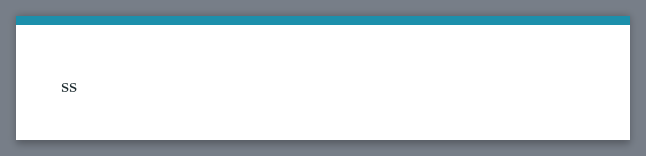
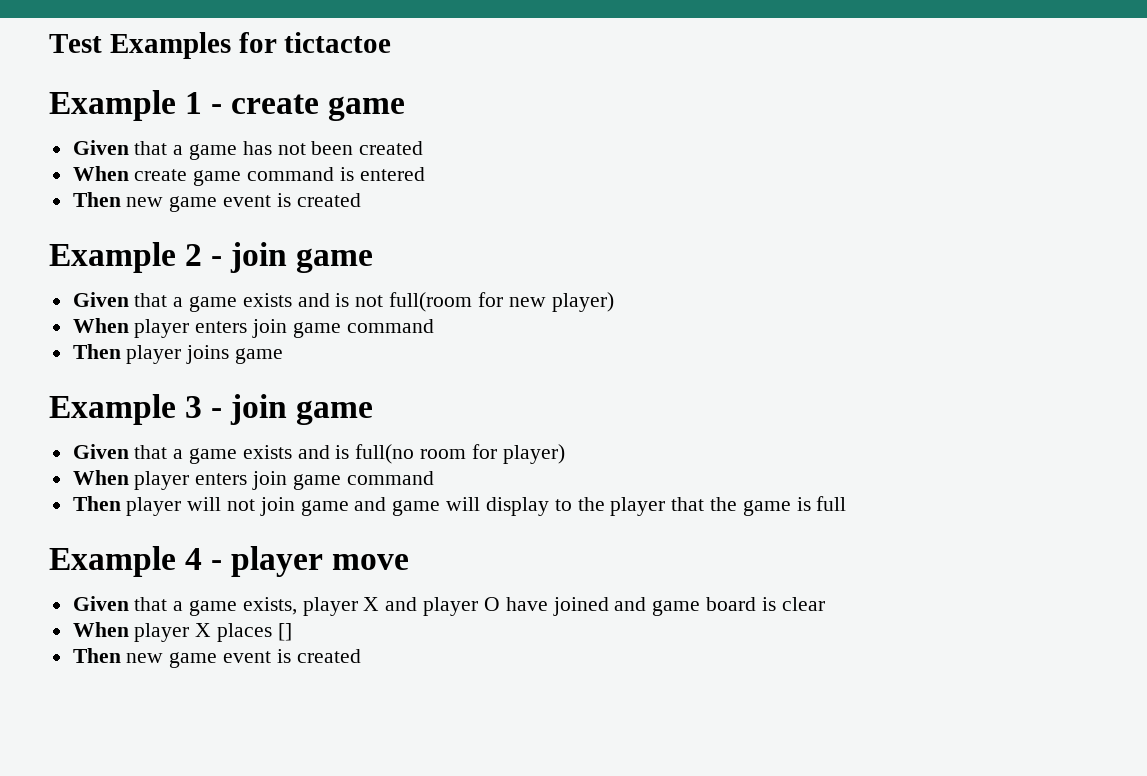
[61,83,77,92] ss -> [49,32,392,59] [49,90,406,121] [72,140,424,160] [72,166,425,186] [72,192,361,212] [49,242,374,273] [72,292,614,312] [72,318,434,338] [72,344,284,364] [49,394,374,425] [72,444,565,464] [72,470,434,490] [72,496,847,516] [49,546,410,577] [72,596,825,616] [72,622,292,642] [72,648,361,668] Test Examples for tictactoe // Example 1 - create game // Given that a game has not been created // When create game command is entered // Then new game event is created // Example 2 - join game // Given that a game exists and is not full(room for new player) // When player enters join game command // Then player joins game // Example 3 - join game // Given that a game exists and is full(no room for player) // When player enters join game command // Then player will not join game and game will display to the player that the game is full // Example 4 - player move // Given that a game exists, player X and player O have joined and game board is clear // When player X places [] // Then new game event is created

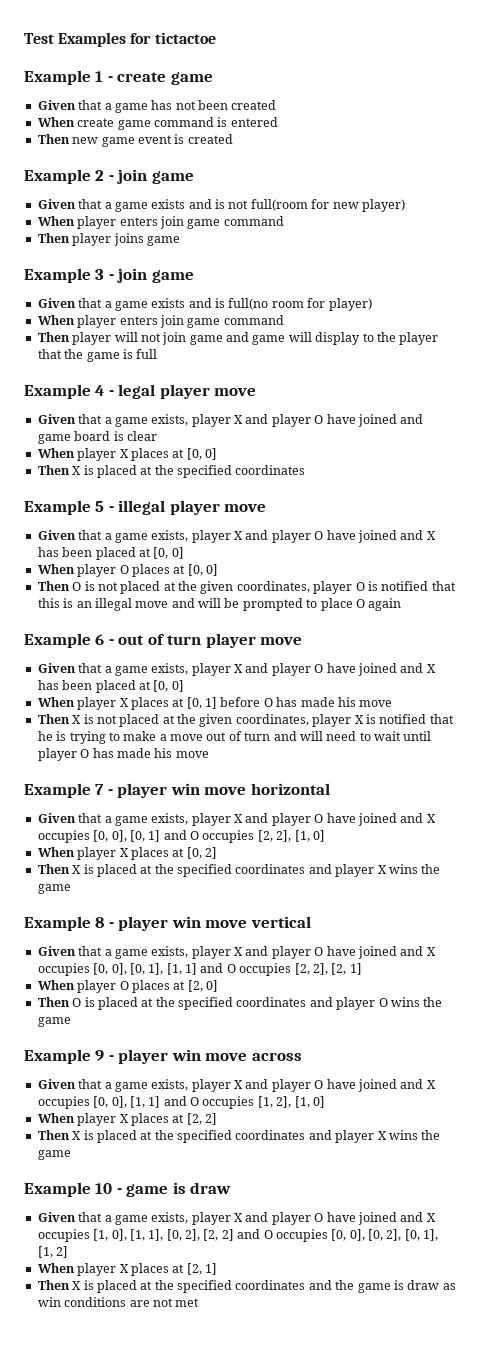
(223, 565) none -> [118,384,156,399] legal
[277,623,292,641] [72,648,361,668] [] // Then new game event is created -> [172,448,217,460] [37,465,306,478] [24,500,267,515] [37,530,436,543] [37,547,184,560] [37,564,218,577] [37,581,456,594] [37,598,402,611] [24,633,303,648] [37,663,436,676] [37,680,184,693] [37,697,393,710] [37,714,454,727] [37,731,432,744] [37,748,209,761] [24,783,330,798] [37,813,436,826] [37,830,325,843] [37,847,217,860] [37,864,441,877] [37,884,71,894] [24,916,311,931] [37,946,436,959] [37,963,362,976] [37,980,218,993] [37,997,443,1010] [37,1017,71,1027] [24,1049,302,1064] [37,1079,436,1092] [37,1096,325,1109] [37,1113,217,1126] [37,1130,441,1143] [37,1150,71,1160] [24,1182,232,1197] [37,1212,436,1225] [37,1229,439,1242] [37,1246,69,1258] [37,1263,217,1276] [37,1280,456,1293] [37,1297,200,1307] at [0, 0] // Then X is placed at the specified coordinates // Example 5 - illegal player move // Given that a game exists, player X and player O have joined and X has been placed at [0, 0] // When player O places at [0, 0] // Then O is not placed at the given coordinates, player O is notified that this is an illegal move and will be prompted to place O again // Example 6 - out of turn player move // Given that a game exists, player X and player O have joined and X has been placed at [0, 0] // When player X places at [0, 1] before O has made his move // Then X is not placed at the given coordinates, player X is notified that he is trying to make a move out of turn and will need to wait until player O has made his move // Example 7 - player win move horizontal // Given that a game exists, player X and player O have joined and X occupies [0, 0], [0, 1] and O occupies [2, 2], [1, 0] // When player X places at [0, 2] // Then X is placed at the specified coordinates and player X wins the game // Example 8 - player win move vertical // Given that a game exists, player X and player O have joined and X occupies [0, 0], [0, 1], [1, 1] and O occupies [2, 2], [2, 1] // When player O places at [2, 0] // Then O is placed at the specified coordinates and player O wins the game // Example 9 - player win move across // Given that a game exists, player X and player O have joined and X occupies [0, 0], [1, 1] and O occupies [1, 2], [1, 0] // When player X places at [2, 2] // Then X is placed at the specified coordinates and player X wins the game // Example 10 - game is draw // Given that a game exists, player X and player O have joined and X occupies [1, 0], [1, 1], [0, 2], [2, 2] and O occupies [0, 0], [0, 2], [0, 1], [1, 2] // When player X places at [2, 1] // Then X is placed at the specified coordinates and the game is draw as win conditions are not met

